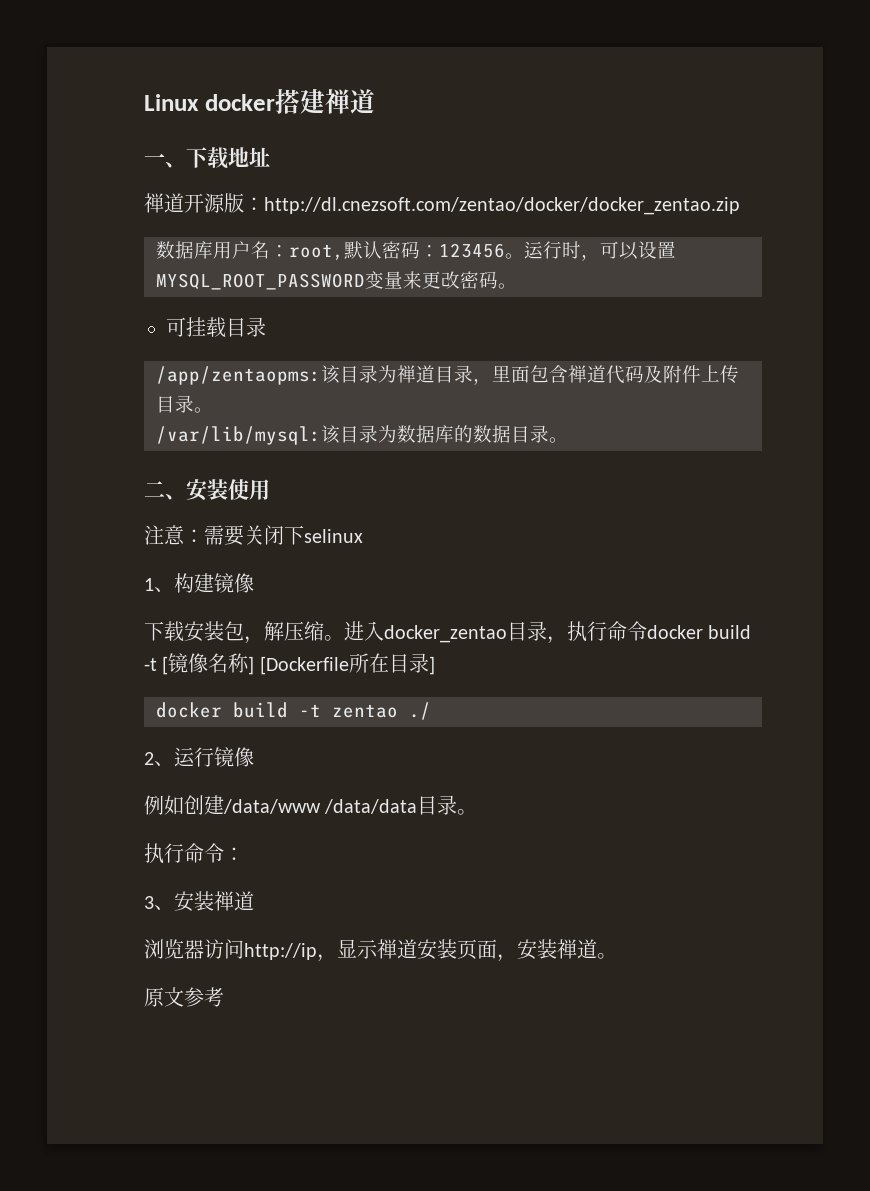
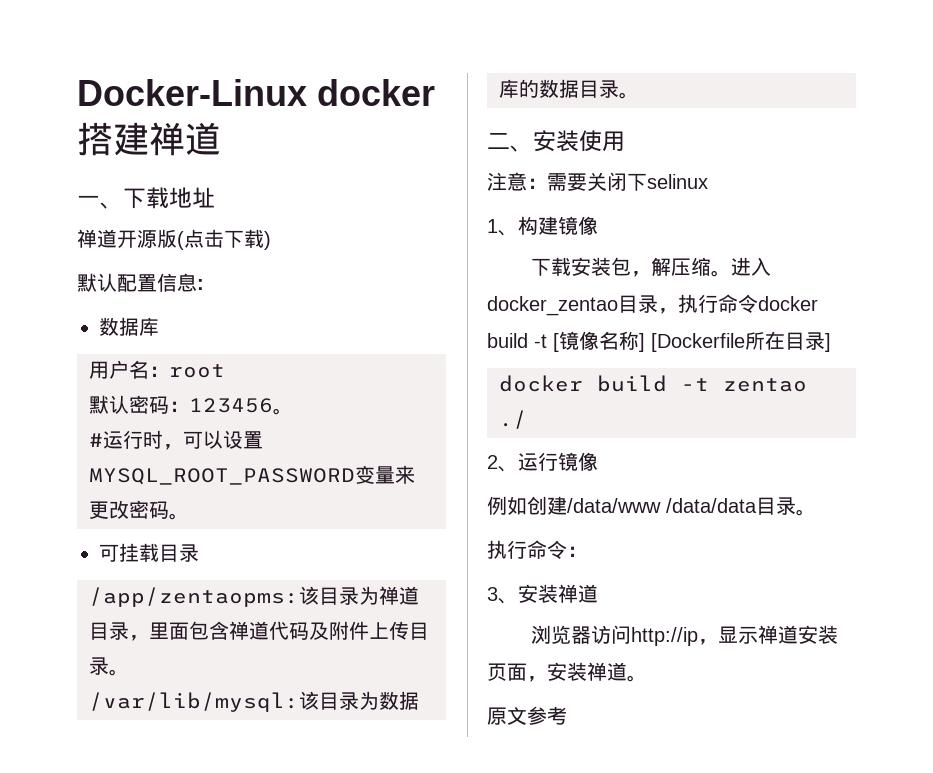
[144,94,199,111] Linux -> [77,79,307,106] Docker-Linux
[244,197,740,215] [156,241,213,259] ：http://dl.cnezsoft.com/zentao/docker/docker_zentao.zip // 数据库 -> [177,229,271,250] [77,273,204,292] [99,317,159,336] (点击下载) // 默认配置信息: // 数据库 //
[289,244,344,260] root, -> [169,364,225,378] root //
(524, 256) none -> [89,433,103,447] // #

